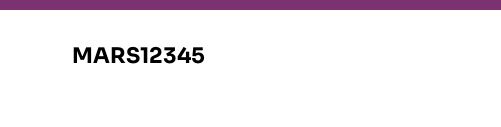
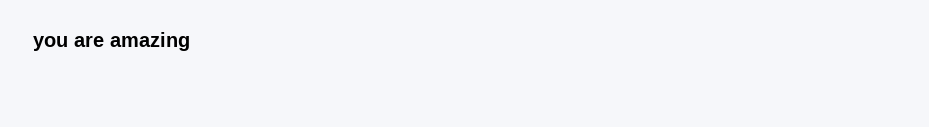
[72,46,205,64] MARS12345 -> [33,32,190,51] you are amazing

